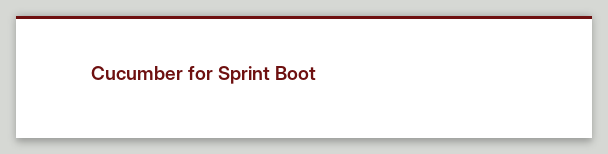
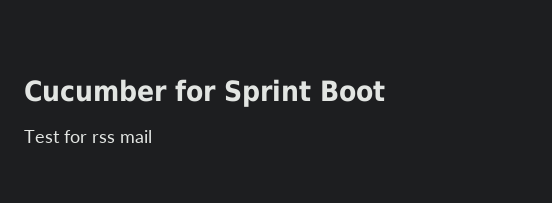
(317, 73) none -> [24,130,152,143] // Test for rss mail

